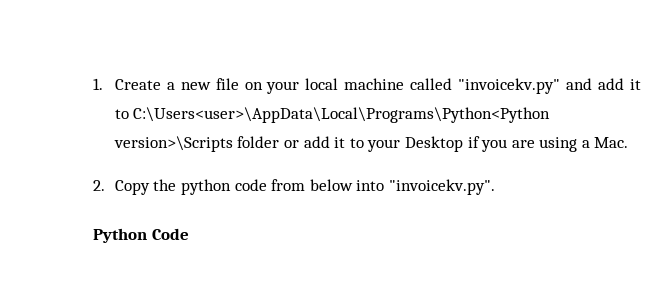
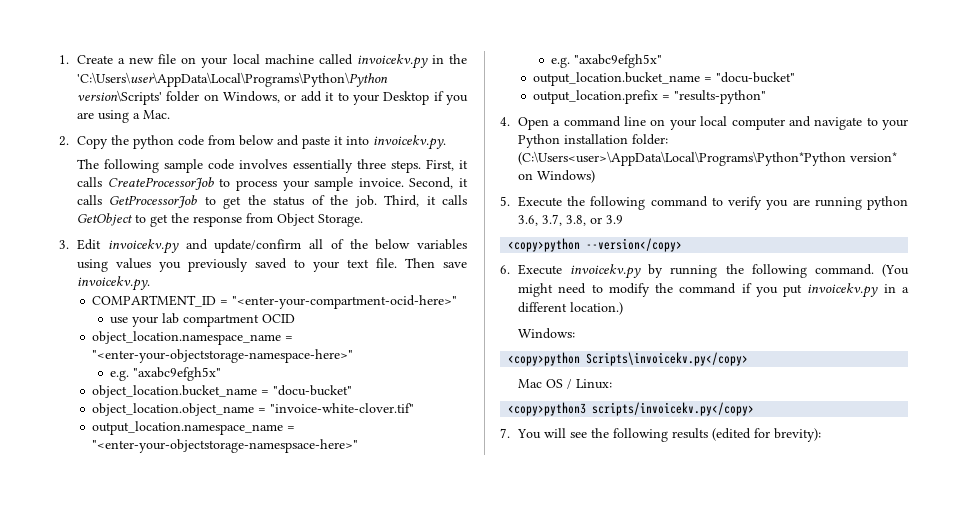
[458,78,641,94] [114,107,551,123] [113,136,280,152] "invoicekv.py" and add it to C:\Users<user>\AppData\Local\Programs\Python<Python version>\Scripts folder -> [356,54,468,69] [76,72,388,87] [76,90,281,105] invoicekv.py in the 'C:\Users\user\AppData\Local\Programs\Python\Python version\Scripts' folder on Windows,
[356,179,495,195] [93,228,189,243] into "invoicekv.py". // Python Code -> [276,135,446,150] [76,159,468,173] [76,177,469,191] [76,195,468,209] [76,213,363,227] [59,239,468,254] [76,258,467,272] [76,276,150,291] [92,295,458,309] [110,313,296,327] [92,331,294,345] [92,349,354,363] [110,367,222,381] [92,385,353,398] [92,403,415,416] [92,421,296,435] [92,439,359,453] [551,54,663,68] [533,72,796,86] [533,90,767,104] [500,116,908,130] [517,134,668,148] [517,151,897,166] [517,170,595,183] [500,196,909,210] [517,214,623,226] [508,238,683,252] [500,264,909,279] [517,283,910,298] [517,302,623,315] [517,328,575,339] [508,352,749,366] [517,379,612,389] [508,402,755,416] [500,428,821,442] and paste it into invoicekv.py. // The following sample code involves essentially three steps. First, it calls CreateProcessorJob to process your sample invoice. Second, it calls GetProcessorJob to get the status of the job. Third, it calls GetObject to get the response from Object Storage. // 3. Edit invoicekv.py and update/confirm all of the below variables using values you previously saved to your text file. Then save invoicekv.py. // COMPARTMENT_ID = "<enter-your-compartment-ocid-here>" // use your lab compartment OCID // object_location.namespace_name = "<enter-your-objectstorage-namespace-here>" // e.g. "axabc9efgh5x" // object_location.bucket_name = "docu-bucket" // object_location.object_name = "invoice-white-clover.tif" // output_location.namespace_name = "<enter-your-objectstorage-namespsace-here>" // e.g. "axabc9efgh5x" // output_location.bucket_name = "docu-bucket" // output_location.prefix = "results-python" // 4. Open a command line on your local computer and navigate to your Python installation folder: (C:\Users<user>\AppData\Local\Programs\Python*Python version* on Windows) // 5. Execute the following command to verify you are running python 3.6, 3.7, 3.8, or 3.9 // <copy>python --version</copy> // 6. Execute invoicekv.py by running the following command. (You might need to modify the command if you put invoicekv.py in a different location.) // Windows: // <copy>python Scripts\invoicekv.py</copy> // Mac OS / Linux: // <copy>python3 scripts/invoicekv.py</copy> // 7. You will see the following results (edited for brevity):

